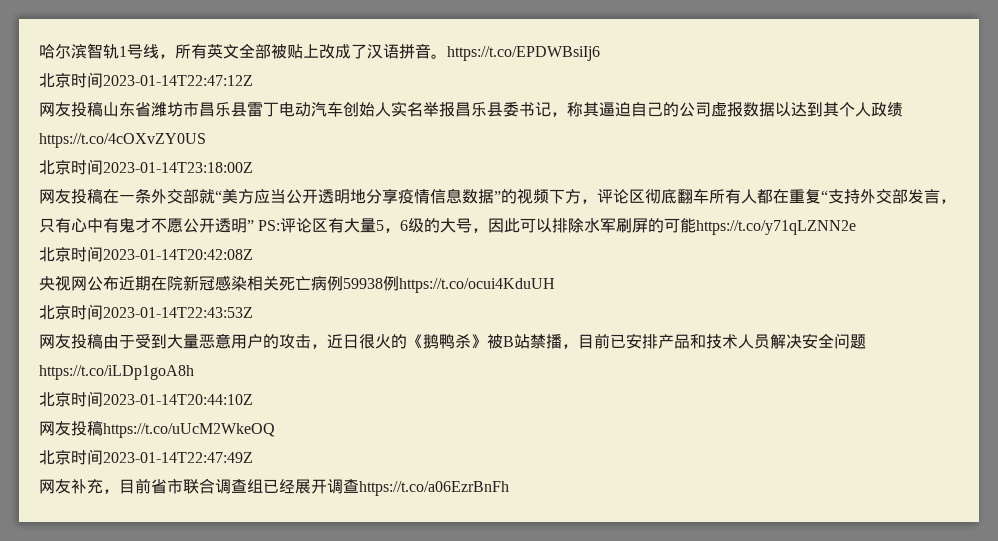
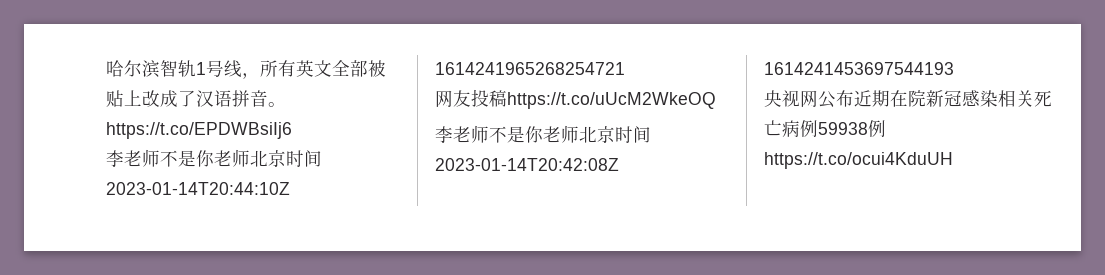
[39,72,253,88] [39,101,903,117] [39,133,206,148] [39,159,253,175] [39,188,956,204] [39,218,857,235] 北京时间2023-01-14T22:47:12Z // 网友投稿山东省潍坊市昌乐县雷丁电动汽车创始人实名举报昌乐县委书记，称其逼迫自己的公司虚报数据以达到其个人政绩https://t.co/4cOXvZY0US // 北京时间2023-01-14T23:18:00Z // 网友投稿在一条外交部就“美方应当公开透明地分享疫情信息数据”的视频下方，评论区彻底翻车所有人都在重复“支持外交部发言，只有心中有鬼才不愿公开透明” PS:评论区有大量5，6级的大号，因此可以排除水军刷屏的可能https://t.co/y71qLZNN2e // -> [106,149,322,167] [106,182,290,195] [435,62,625,75] [435,89,716,109] [435,125,579,143] 李老师不是你老师北京时间2023-01-14T20:44:10Z 1614241965268254721 // 网友投稿https://t.co/uUcM2WkeOQ // 李老师不是你老师
(253, 254) none -> [764,62,954,75] 1614241453697544193
[39,304,253,320] [39,333,866,349] [39,365,194,380] [39,391,253,407] [39,421,275,438] [39,449,253,465] [39,478,509,496] // 北京时间2023-01-14T22:43:53Z // 网友投稿由于受到大量恶意用户的攻击，近日很火的《鹅鸭杀》被B站禁播，目前已安排产品和技术人员解决安全问题https://t.co/iLDp1goA8h // 北京时间2023-01-14T20:44:10Z // 网友投稿https://t.co/uUcM2WkeOQ // 北京时间2023-01-14T22:47:49Z // 网友补充，目前省市联合调查组已经展开调查https://t.co/a06EzrBnFh -> (953, 160) none

